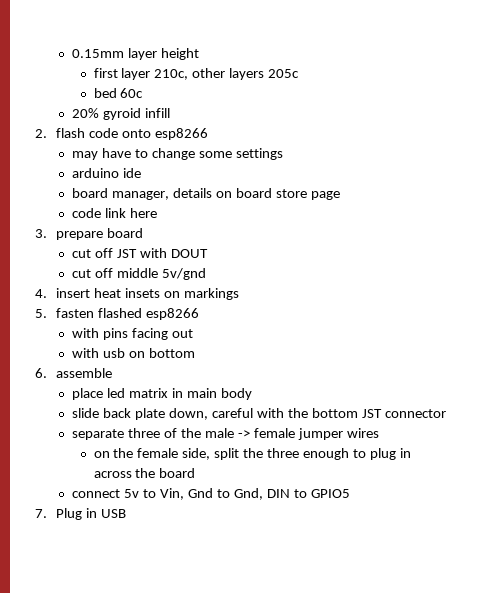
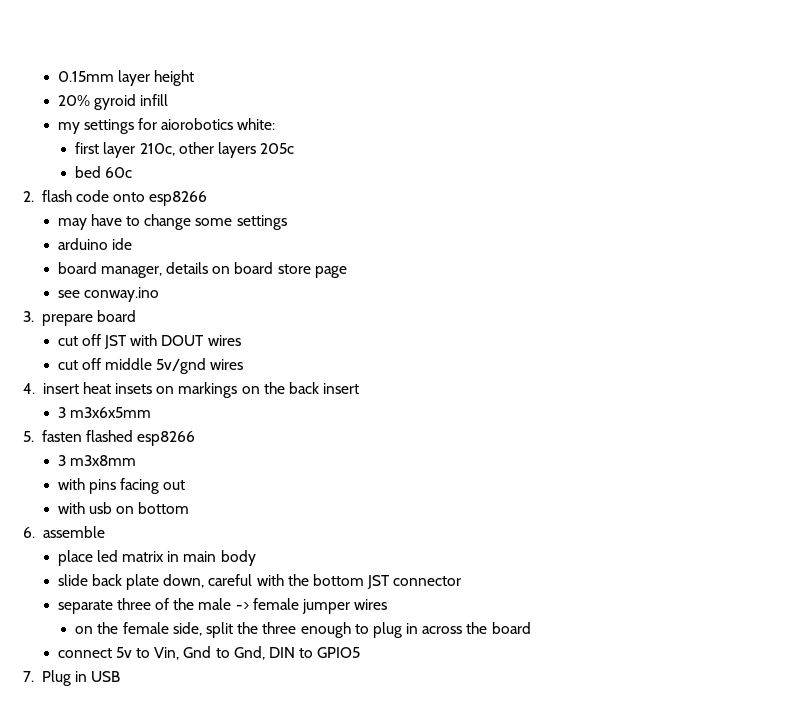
(200, 54) none -> [57,94,169,110] [57,118,276,134] // 20% gyroid infill // my settings for aiorobotics white:
[72,108,171,120] // 20% gyroid infill -> (133, 172) none
[72,208,158,218] code link here -> [57,287,159,302] see conway.ino
(208, 253) none -> [207,335,241,346] wires
(207, 274) none -> [210,359,244,370] wires
(239, 294) none -> [241,382,360,394] [57,407,151,418] on the back insert // 3 m3x6x5mm
(200, 314) none -> [57,455,136,466] // 3 m3x8mm

